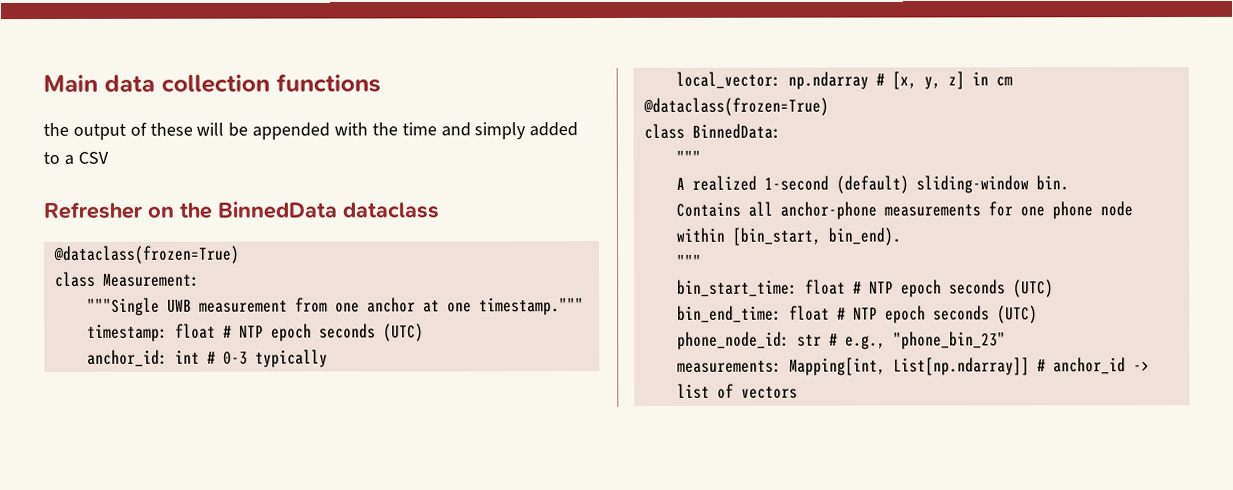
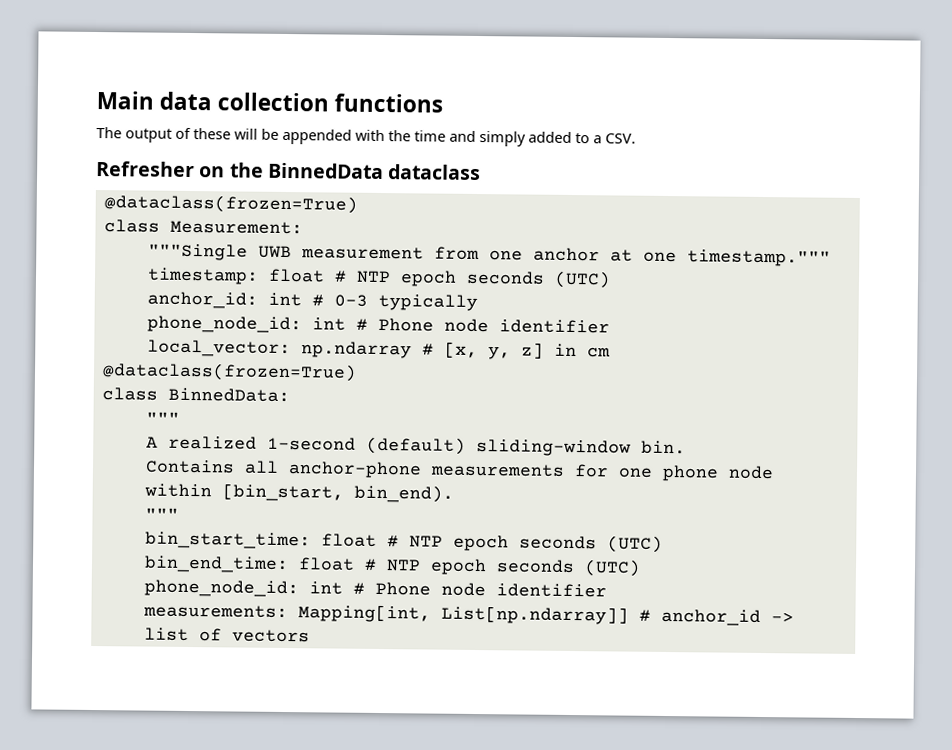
[43,122,69,136] the -> [96,127,122,139] The
[77,151,109,164] CSV -> [605,133,636,144] CSV.
(328, 358) none -> [146,315,610,334] // phone_node_id: int # Phone node identifier
[796,331,1006,350] str # e.g., "phone_bin_23" -> [308,581,607,598] int # Phone node identifier

